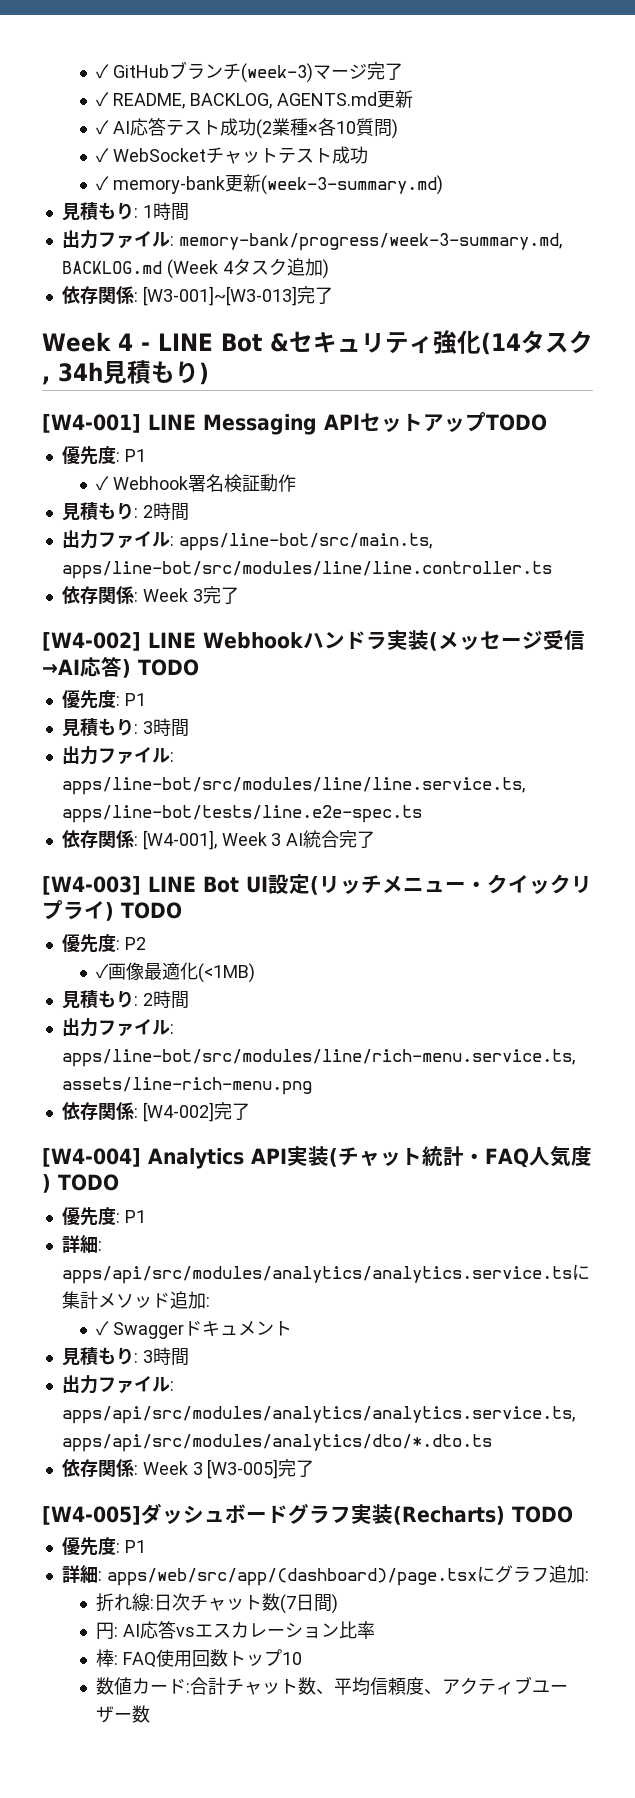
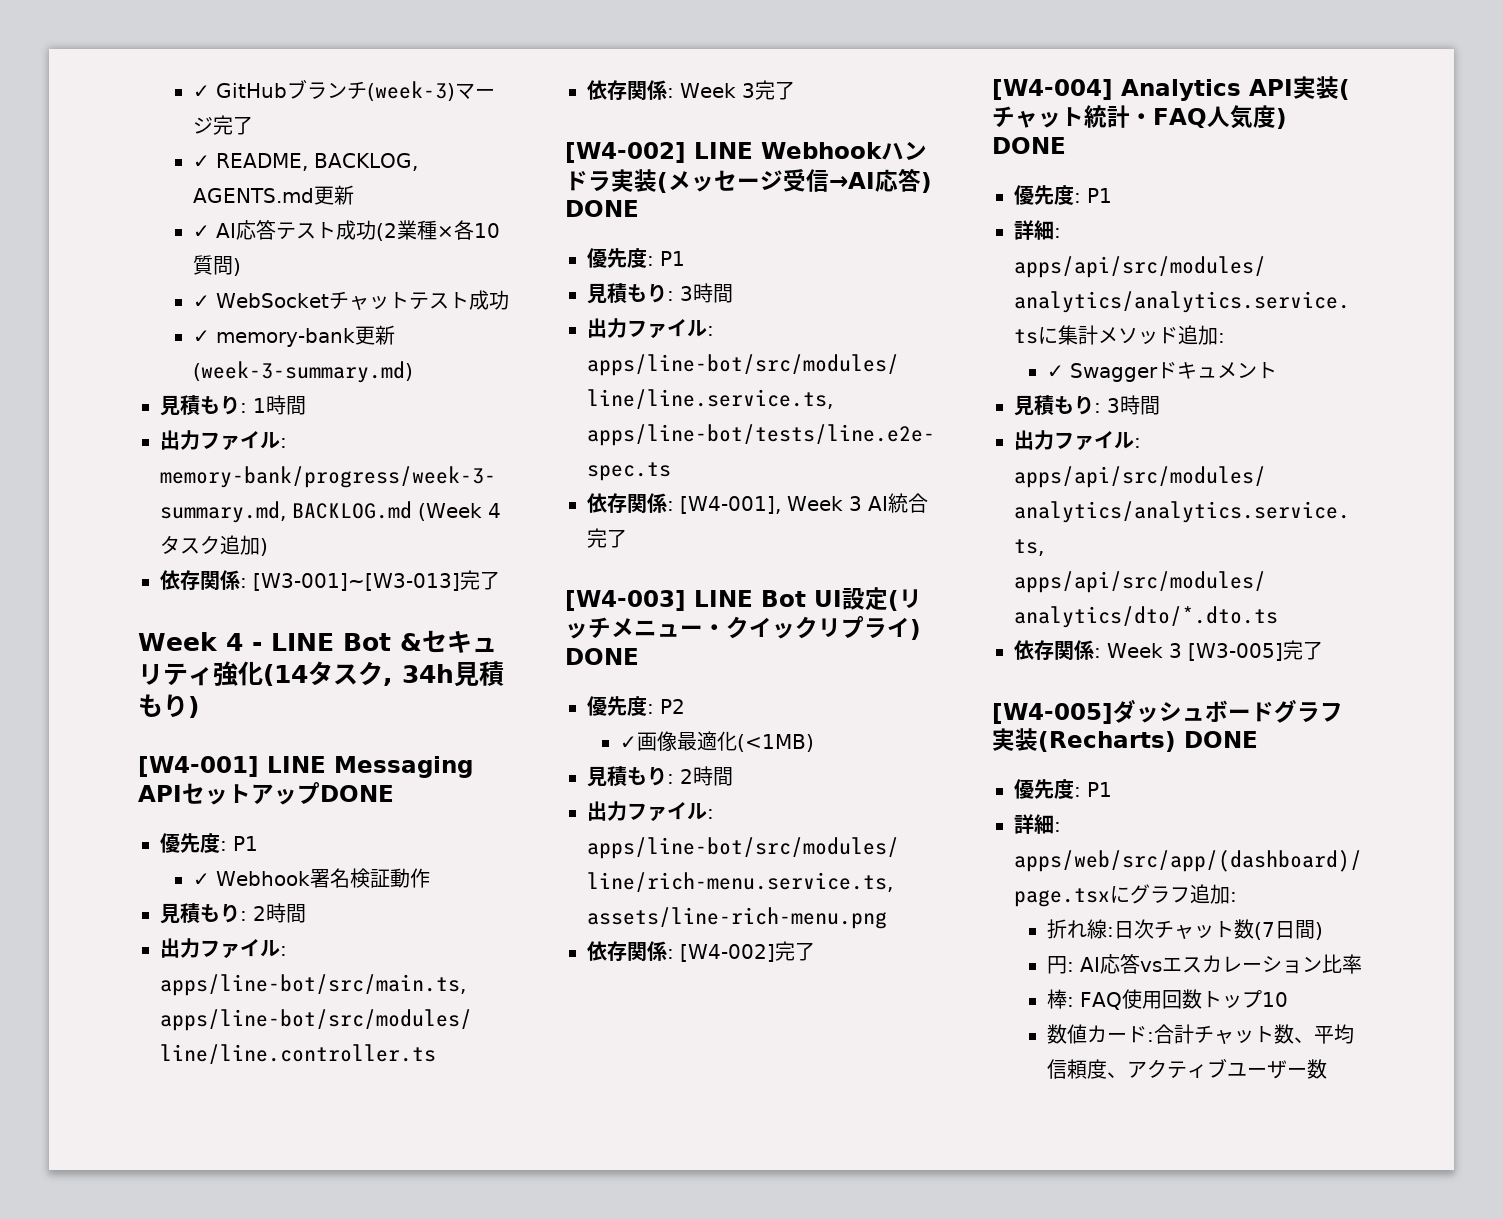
[486,414,547,431] TODO -> [320,785,394,802] DONE
[138,659,199,676] TODO -> [565,200,639,217] DONE
[121,902,182,919] TODO -> [565,648,639,665] DONE
[58,1174,119,1191] TODO -> [992,137,1066,154] DONE
[512,1506,573,1523] TODO -> [1184,731,1258,748] DONE

